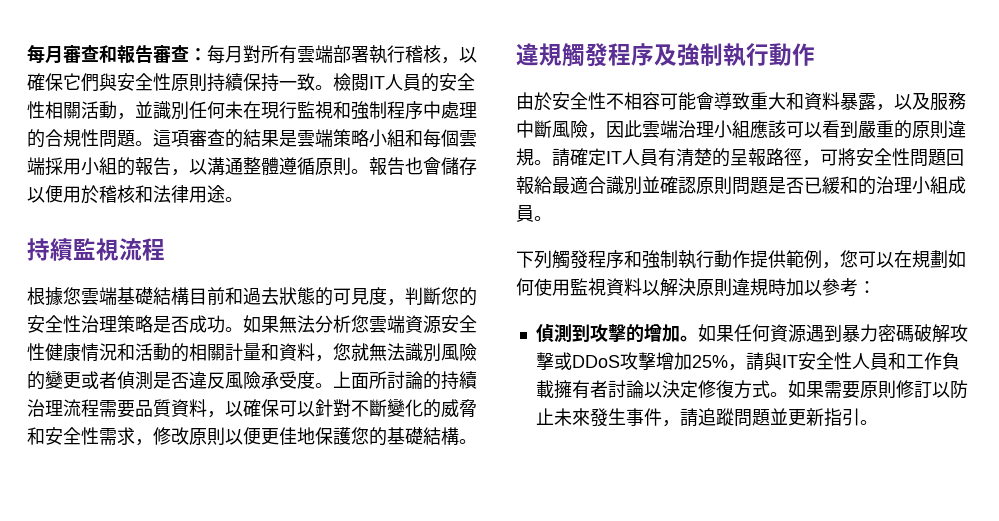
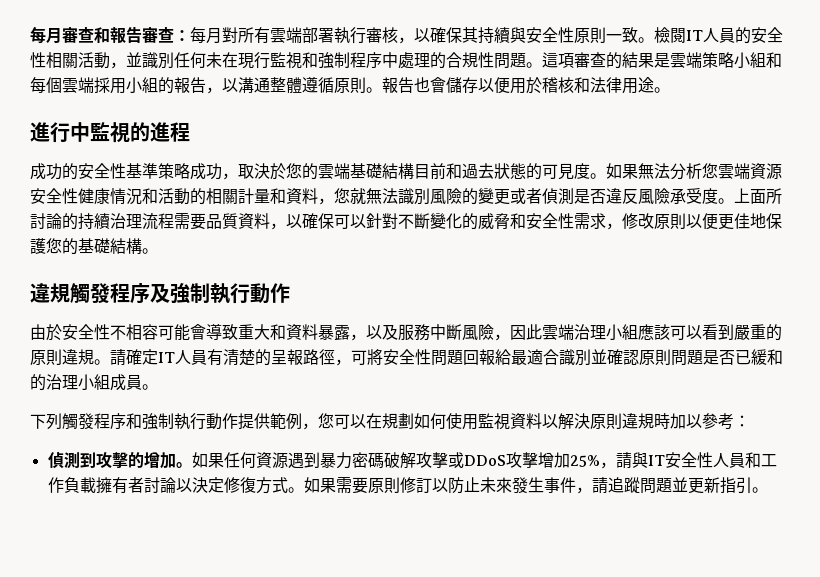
[405,45,423,63] 稽 -> [366,27,382,43] 審
[63,73,99,92] 它們 -> [462,27,510,44] 其持續
[207,73,279,92] 持續保持 -> (606, 35) none
[27,238,165,261] [27,287,81,306] 持續監視流程 // 根據您 -> [30,122,190,143] [30,163,318,180] 進行中監視的進程 // 成功的安全性基準策略成功，取決於您的
[387,287,477,306] [27,315,225,333] ，判斷您的安全性治理策略是否成功 -> (590, 171) none

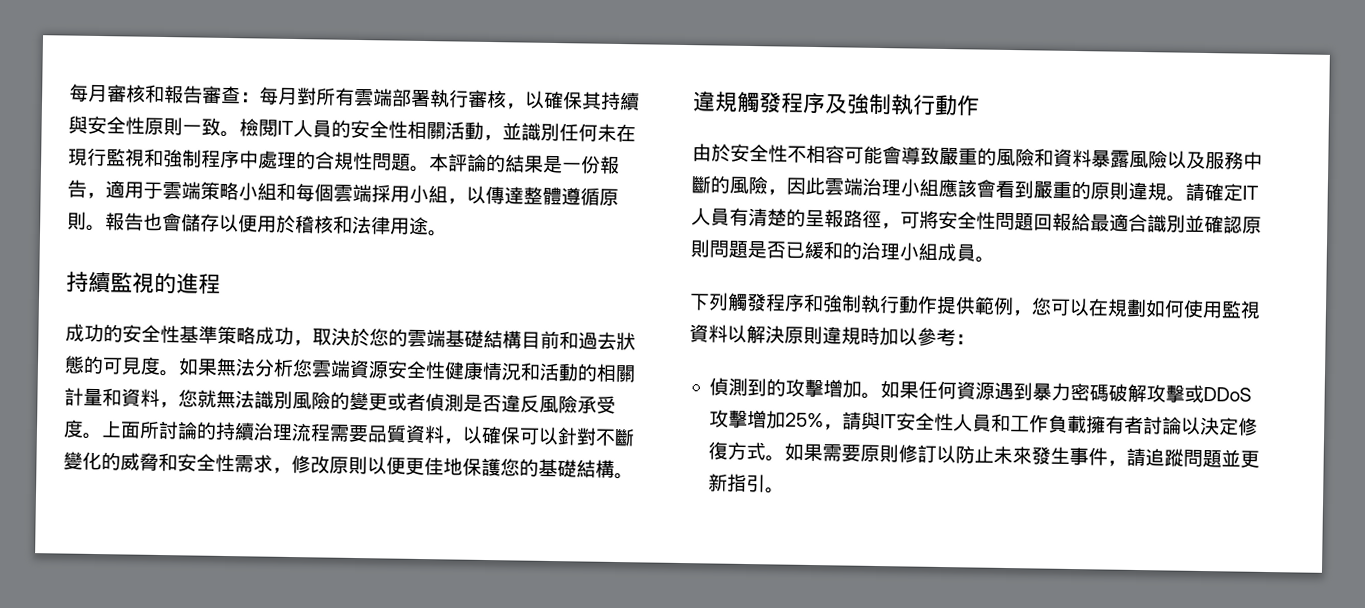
[78,27,94,43] 查 -> [126,84,146,103] 核
[542,52,670,69] 這項審查的結果是 -> [429,153,620,175] [67,179,163,200] 本評論的結果是一份報告，適用于
[158,77,270,94] 的報告，以溝通 -> [447,185,524,205] ，以傳達
[30,122,90,143] 進行中 -> [66,271,111,294] 持續
[238,324,270,340] 重大 -> [939,146,1035,167] 嚴重的風險
[350,334,366,341] ， -> [1129,150,1168,169] 風險
(462, 332) none -> [710,175,730,194] 的
[670,325,702,340] 可以 -> [976,179,996,198] 會
[95,452,144,469] 攻擊的 -> [765,378,824,398] 的攻擊

